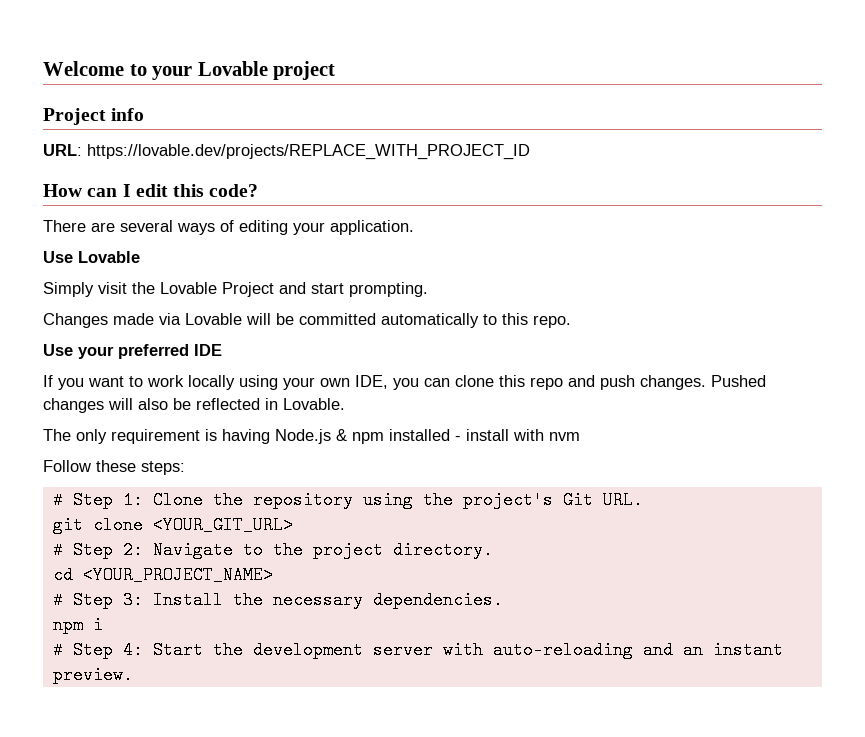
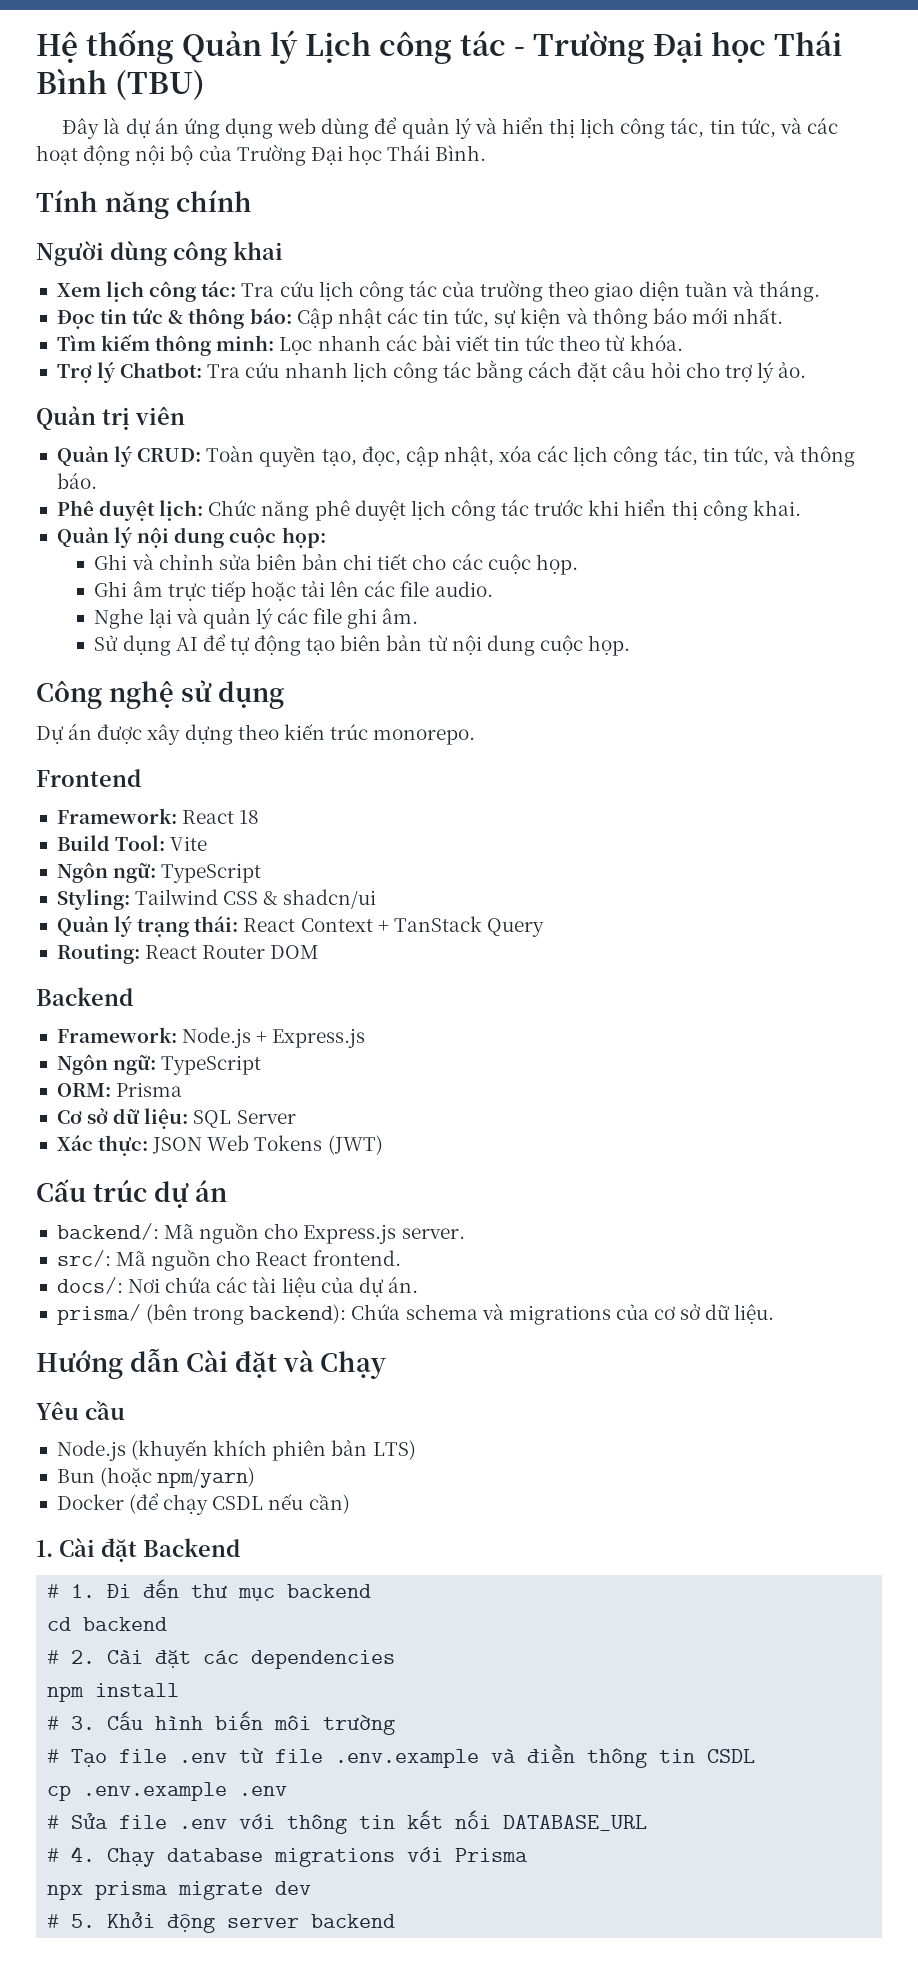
[43,61,336,80] [43,108,145,125] [43,144,530,160] [43,184,259,197] [43,220,414,235] [43,251,140,263] [43,282,428,297] [43,313,571,328] [43,344,222,359] [43,375,766,390] [43,398,345,413] [43,429,580,444] [43,460,185,475] [52,491,643,509] [52,516,293,534] [52,541,493,559] [52,566,273,584] [52,591,503,609] [52,616,103,634] [52,641,783,659] [52,666,133,684] Welcome to your Lovable project // Project info // URL: https://lovable.dev/projects/REPLACE_WITH_PROJECT_ID // How can I edit this code? // There are several ways of editing your application. // Use Lovable // Simply visit the Lovable Project and start prompting. // Changes made via Lovable will be committed automatically to this repo. // Use your preferred IDE // If you want to work locally using your own IDE, you can clone this repo and push changes. Pushed changes will also be reflected in Lovable. // The only requirement is having Node.js & npm installed - install with nvm // Follow these steps: // # Step 1: Clone the repository using the project's Git URL. // git clone <YOUR_GIT_URL> // # Step 2: Navigate to the project directory. // cd <YOUR_PROJECT_NAME> // # Step 3: Install the necessary dependencies. // npm i // # Step 4: Start the development server with auto-reloading and an instant preview. -> [36,30,842,64] [36,69,205,100] [62,117,838,139] [36,144,487,166] [36,190,252,219] [36,241,283,266] [56,280,820,302] [56,307,784,329] [56,334,683,356] [56,360,807,383] [36,406,185,430] [56,445,856,467] [56,472,97,489] [56,499,801,521] [56,526,326,548] [94,553,578,575] [94,580,493,602] [94,607,419,629] [94,634,631,656] [36,680,284,709] [36,723,476,745] [36,769,141,787] [56,808,260,824] [56,835,208,851] [56,862,262,883] [56,889,377,910] [56,915,544,937] [56,944,320,964] [36,987,133,1006] [56,1027,366,1048] [56,1054,262,1075] [56,1082,183,1097] [56,1108,296,1129] [56,1135,383,1156] [36,1179,227,1208] [56,1223,465,1244] [56,1250,401,1271] [56,1276,418,1297] [56,1303,775,1325] [36,1348,387,1379] [36,1400,125,1420] [56,1440,416,1461] [56,1467,256,1488] [56,1493,350,1515] [36,1538,240,1562] [47,1579,372,1601] [47,1617,168,1631] [47,1650,396,1669] [47,1683,180,1702] [47,1711,396,1735] [47,1744,756,1768] [47,1782,288,1801] [47,1810,648,1834] [47,1846,529,1867] [47,1881,312,1900] [47,1912,396,1933] Hệ thống Quản lý Lịch công tác - Trường Đại học Thái Bình (TBU) // Đây là dự án ứng dụng web dùng để quản lý và hiển thị lịch công tác, tin tức, và các hoạt động nội bộ của Trường Đại học Thái Bình. // Tính năng chính // Người dùng công khai // Xem lịch công tác: Tra cứu lịch công tác của trường theo giao diện tuần và tháng. // Đọc tin tức & thông báo: Cập nhật các tin tức, sự kiện và thông báo mới nhất. // Tìm kiếm thông minh: Lọc nhanh các bài viết tin tức theo từ khóa. // Trợ lý Chatbot: Tra cứu nhanh lịch công tác bằng cách đặt câu hỏi cho trợ lý ảo. // Quản trị viên // Quản lý CRUD: Toàn quyền tạo, đọc, cập nhật, xóa các lịch công tác, tin tức, và thông báo. // Phê duyệt lịch: Chức năng phê duyệt lịch công tác trước khi hiển thị công khai. // Quản lý nội dung cuộc họp: // Ghi và chỉnh sửa biên bản chi tiết cho các cuộc họp. // Ghi âm trực tiếp hoặc tải lên các file audio. // Nghe lại và quản lý các file ghi âm. // Sử dụng AI để tự động tạo biên bản từ nội dung cuộc họp. // Công nghệ sử dụng // Dự án được xây dựng theo kiến trúc monorepo. // Frontend // Framework: React 18 // Build Tool: Vite // Ngôn ngữ: TypeScript // Styling: Tailwind CSS & shadcn/ui // Quản lý trạng thái: React Context + TanStack Query // Routing: React Router DOM // Backend // Framework: Node.js + Express.js // Ngôn ngữ: TypeScript // ORM: Prisma // Cơ sở dữ liệu: SQL Server // Xác thực: JSON Web Tokens (JWT) // Cấu trúc dự án // backend/: Mã nguồn cho Express.js server. // src/: Mã nguồn cho React frontend. // docs/: Nơi chứa các tài liệu của dự án. // prisma/ (bên trong backend): Chứa schema và migrations của cơ sở dữ liệu. // Hướng dẫn Cài đặt và Chạy // Yêu cầu // Node.js (khuyến khích phiên bản LTS) // Bun (hoặc npm/yarn) // Docker (để chạy CSDL nếu cần) // 1. Cài đặt Backend // # 1. Đi đến thư mục backend // cd backend // # 2. Cài đặt các dependencies // npm install // # 3. Cấu hình biến môi trường // # Tạo file .env từ file .env.example và điền thông tin CSDL // cp .env.example .env // # Sửa file .env với thông tin kết nối DATABASE_URL // # 4. Chạy database migrations với Prisma // npx prisma migrate dev // # 5. Khởi động server backend

